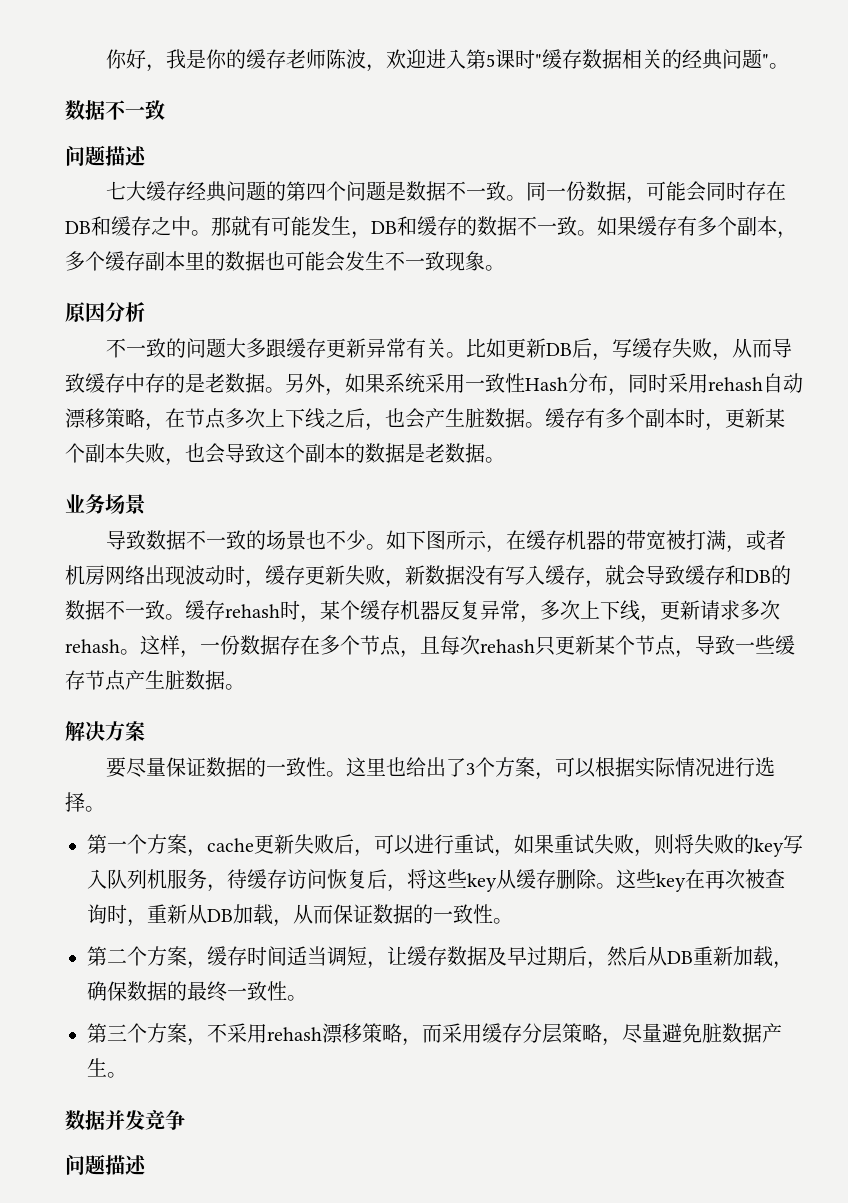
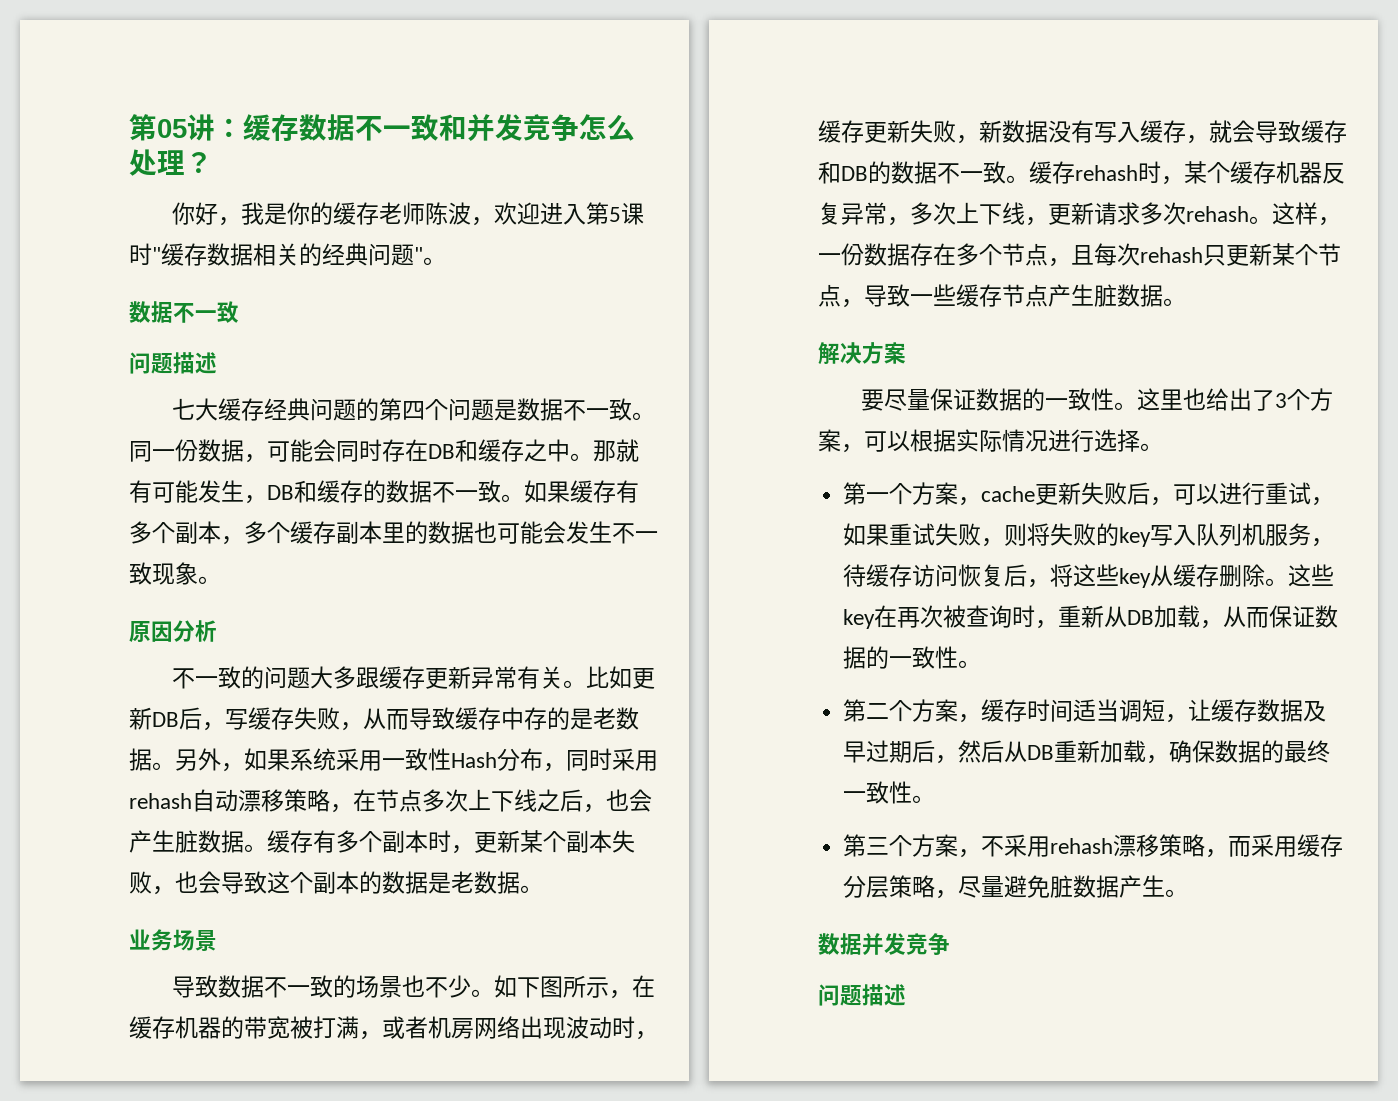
(106, 59) none -> [129,114,635,141] [129,149,213,176] 第05讲：缓存数据不一致和并发竞争怎么处理？ //

